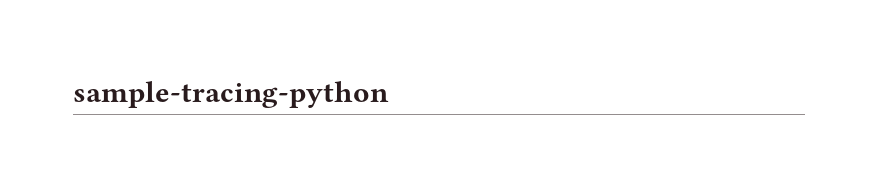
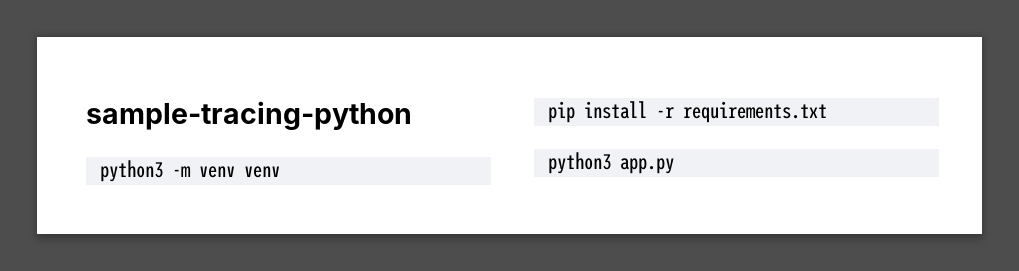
(389, 94) none -> [99,160,280,182] [547,101,827,123] [547,152,674,174] // python3 -m venv venv // pip install -r requirements.txt // python3 app.py

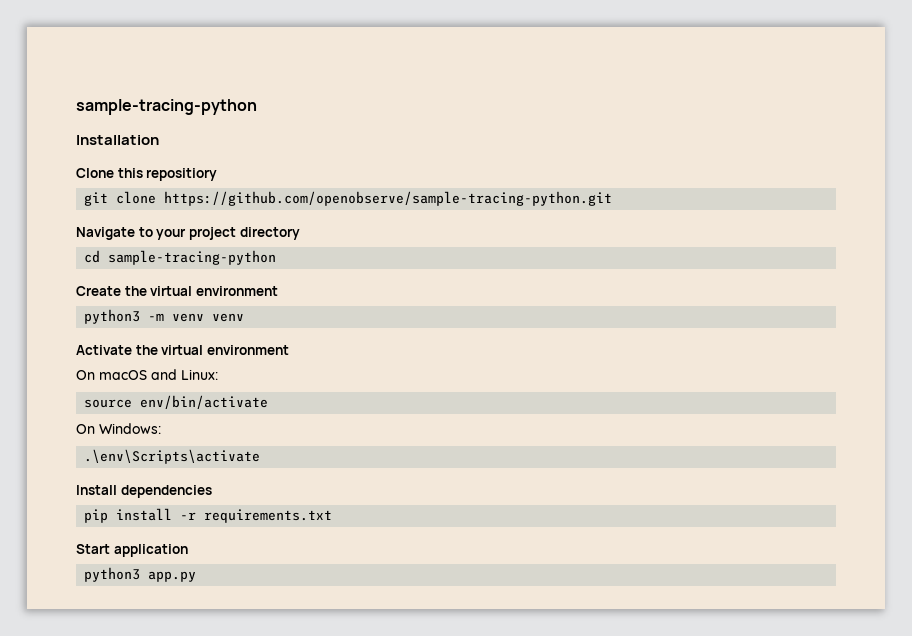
[86,101,412,131] [99,160,280,182] sample-tracing-python // python3 -m venv venv -> [76,99,257,115] [76,135,159,145] [76,168,218,181] [84,191,613,206] [76,227,300,240] [84,250,277,265] [76,286,278,296] [84,309,245,324] [76,345,289,355] [76,369,218,380] [84,395,269,409] [76,423,161,434] [84,449,261,464] [76,485,212,498] sample-tracing-python // Installation // Clone this repositiory // git clone https://github.com/openobserve/sample-tracing-python.git // Navigate to your project directory // cd sample-tracing-python // Create the virtual environment // python3 -m venv venv // Activate the virtual environment // On macOS and Linux: // source env/bin/activate // On Windows: // .\env\Scripts\activate // Install dependencies
(827, 112) none -> [76,544,188,557] // Start application

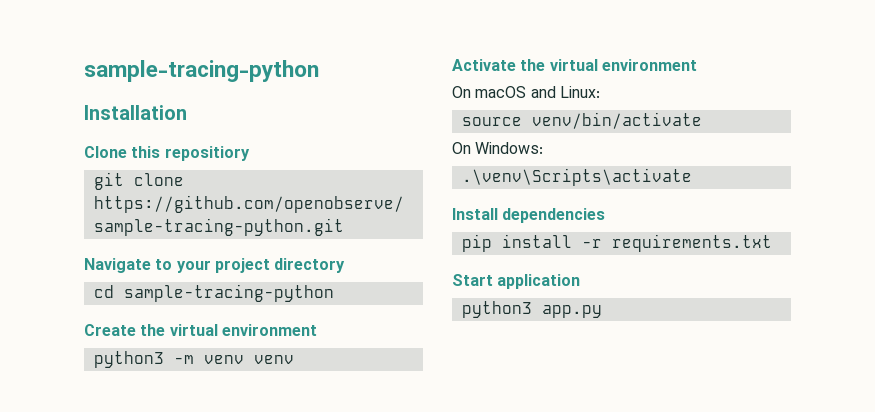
[140,395,269,409] env/bin/activate -> [531,112,702,129] venv/bin/activate
[84,449,261,464] .\env\Scripts\activate -> [461,168,692,186] .\venv\Scripts\activate

